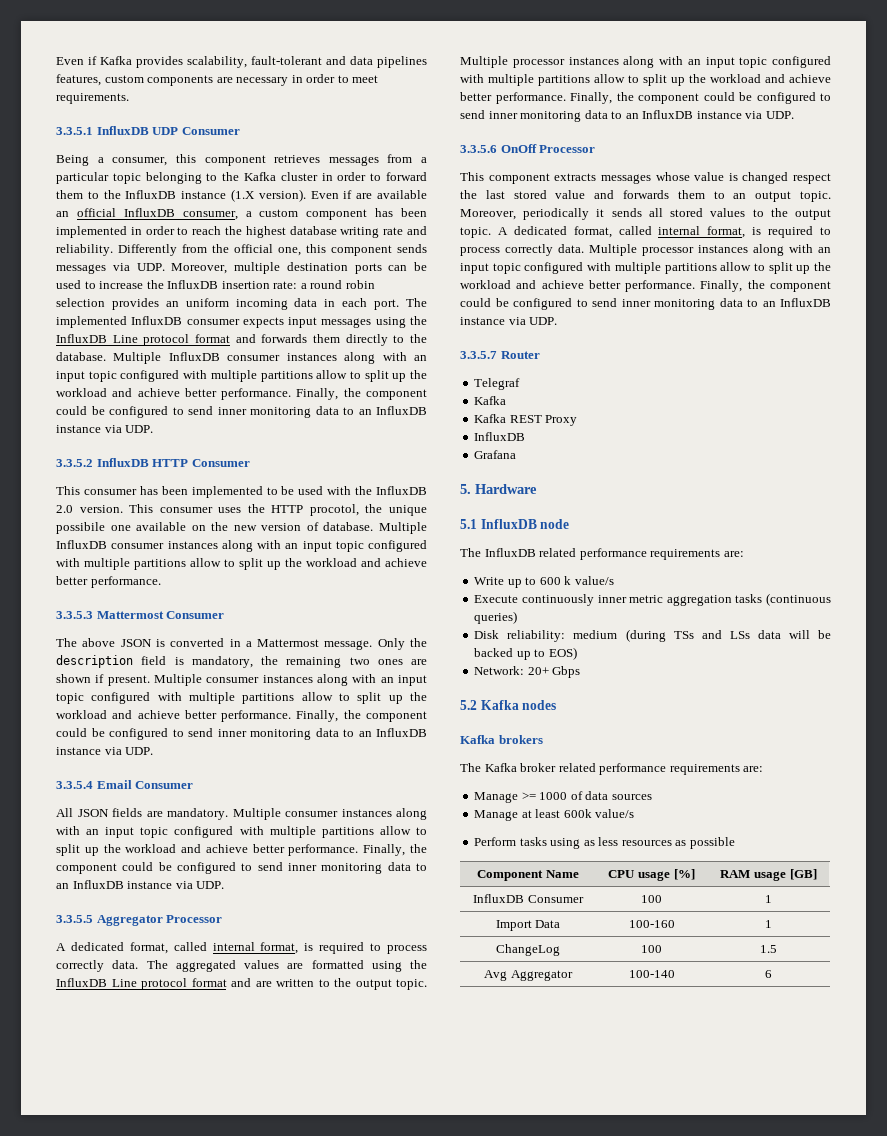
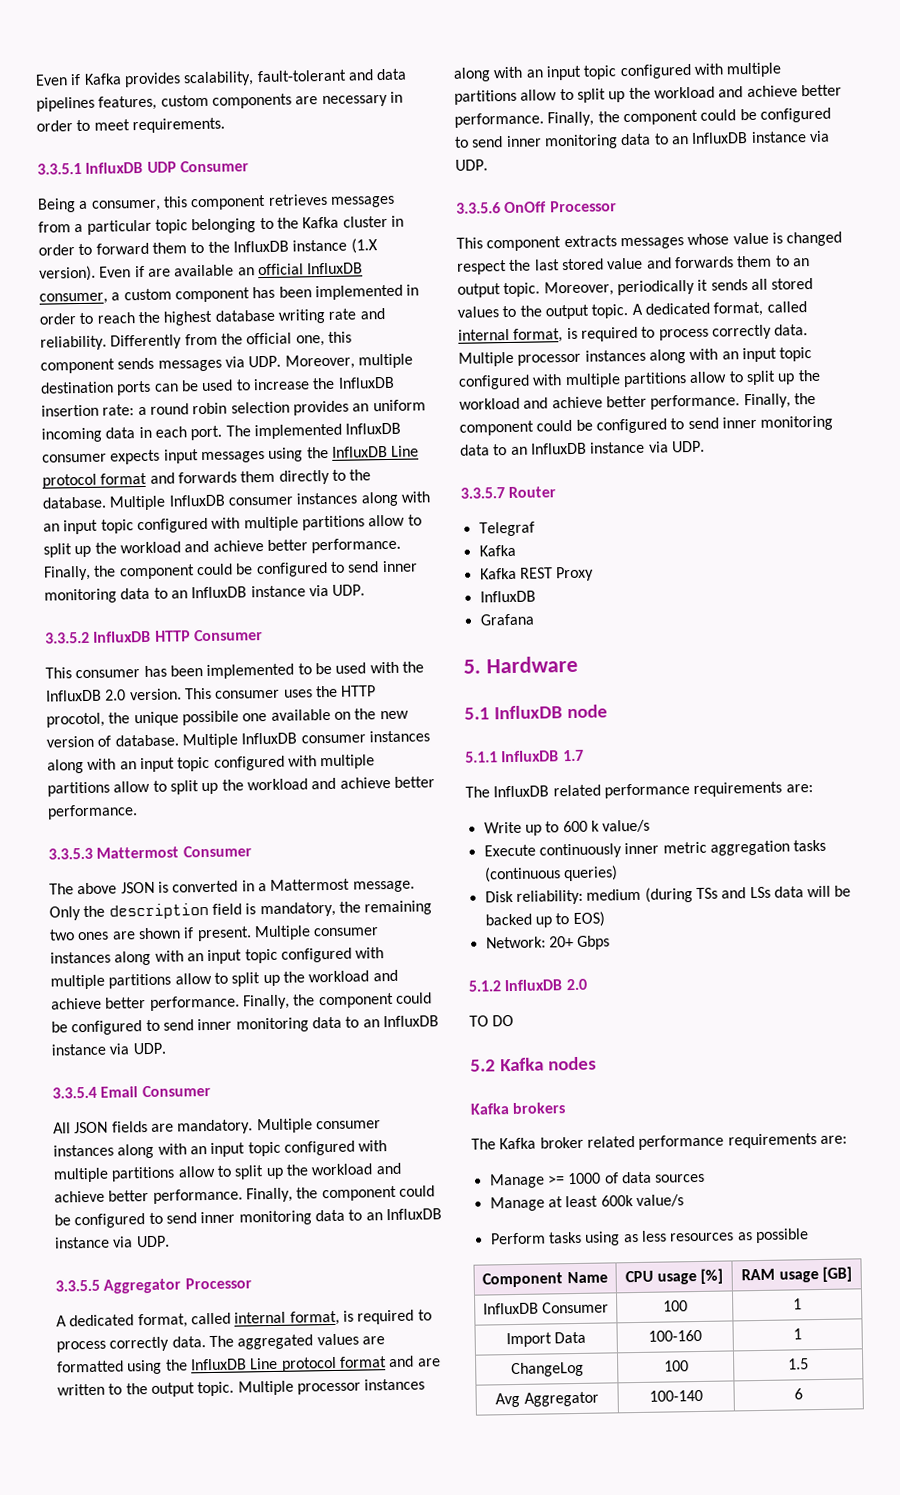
(570, 524) none -> [465,749,584,763] // 5.1.1 InfluxDB 1.7
(581, 672) none -> [468,978,587,992] [469,1014,515,1027] // 5.1.2 InfluxDB 2.0 // TO DO

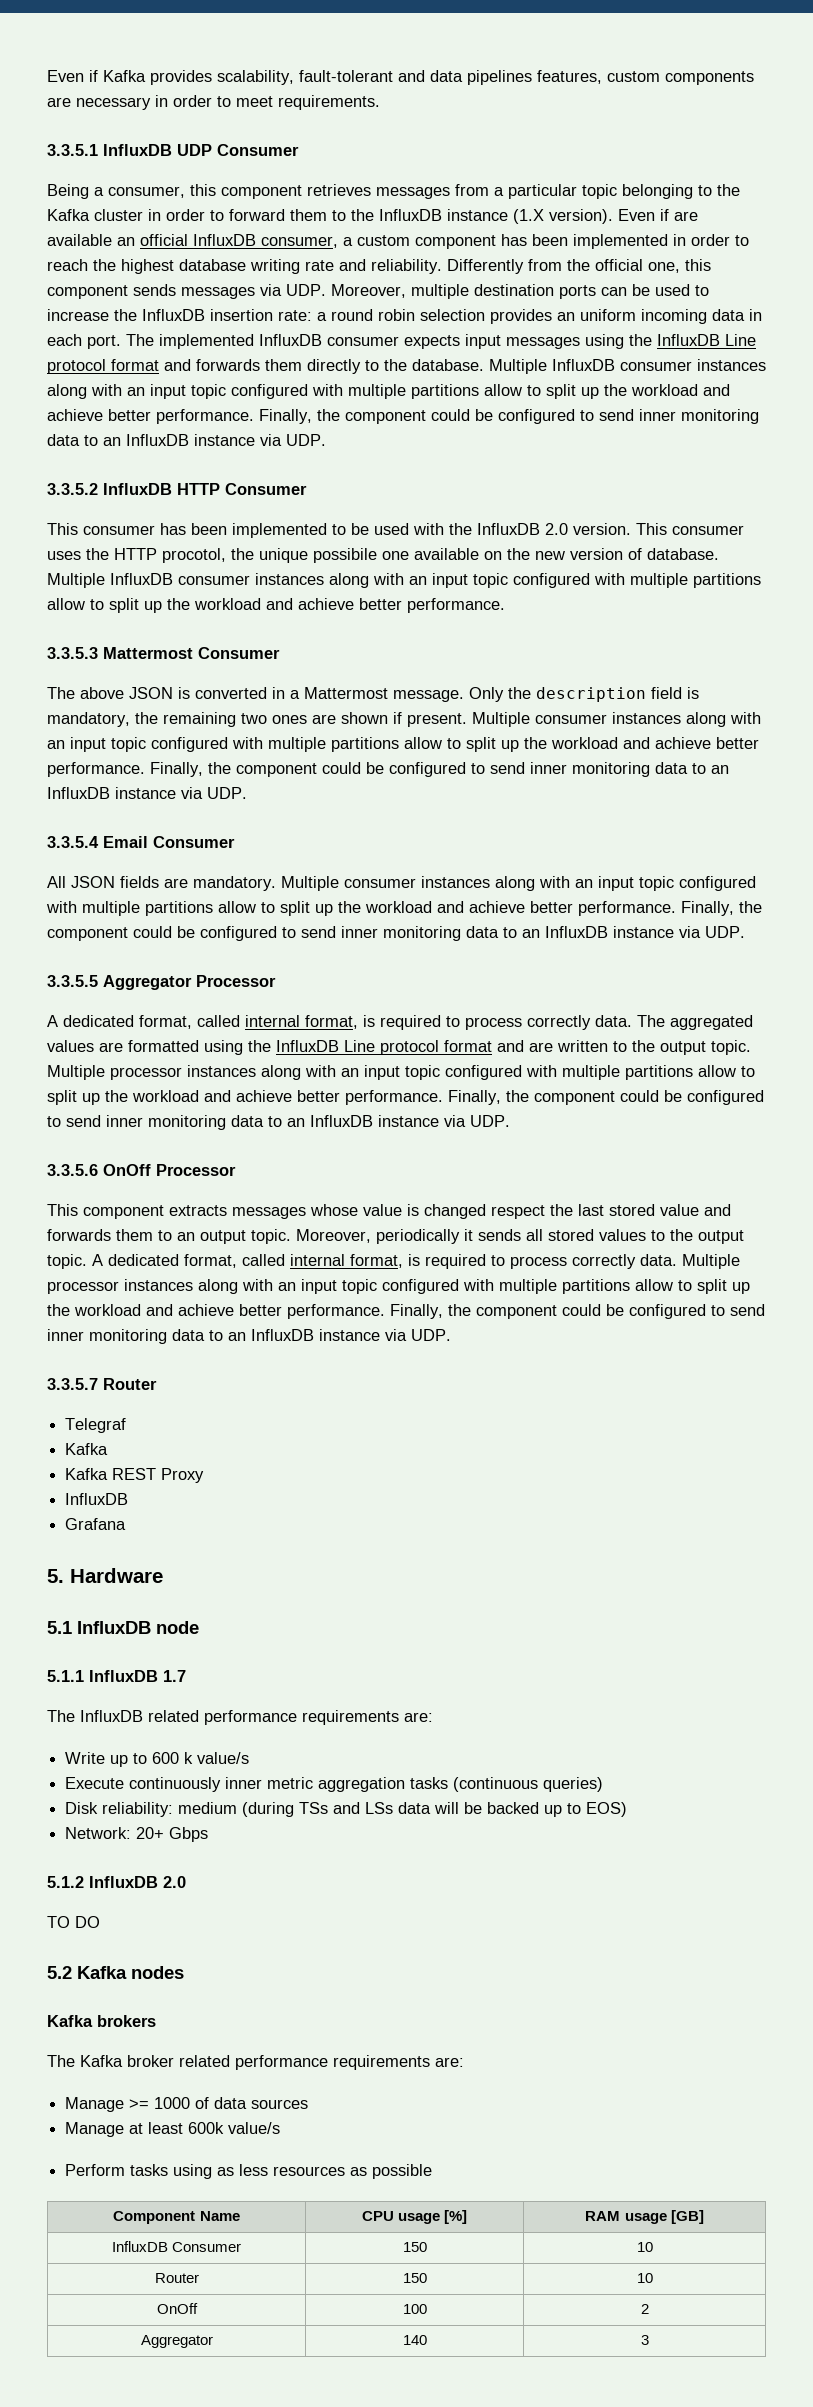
[662,1300,688,1312] [793,1298,802,1310] [505,1331,587,1348] [648,1329,702,1342] [793,1328,802,1340] [510,1361,584,1378] [663,1360,689,1372] [788,1358,809,1370] [495,1392,521,1408] 100 | 1 // Import Data | 100-160 | 1 // ChangeLog | 100 | 1.5 // Avg -> [402,2242,427,2252] [636,2242,653,2252] [154,2273,199,2283] [402,2273,427,2283] [636,2273,653,2283] [156,2303,198,2314] [402,2304,427,2314] [640,2304,649,2314] 150 | 10 // Router | 150 | 10 // OnOff | 100 | 2 //
[649,1389,703,1402] [794,1388,803,1400] 100-140 | 6 -> [402,2335,427,2345] [640,2335,649,2345] 140 | 3

